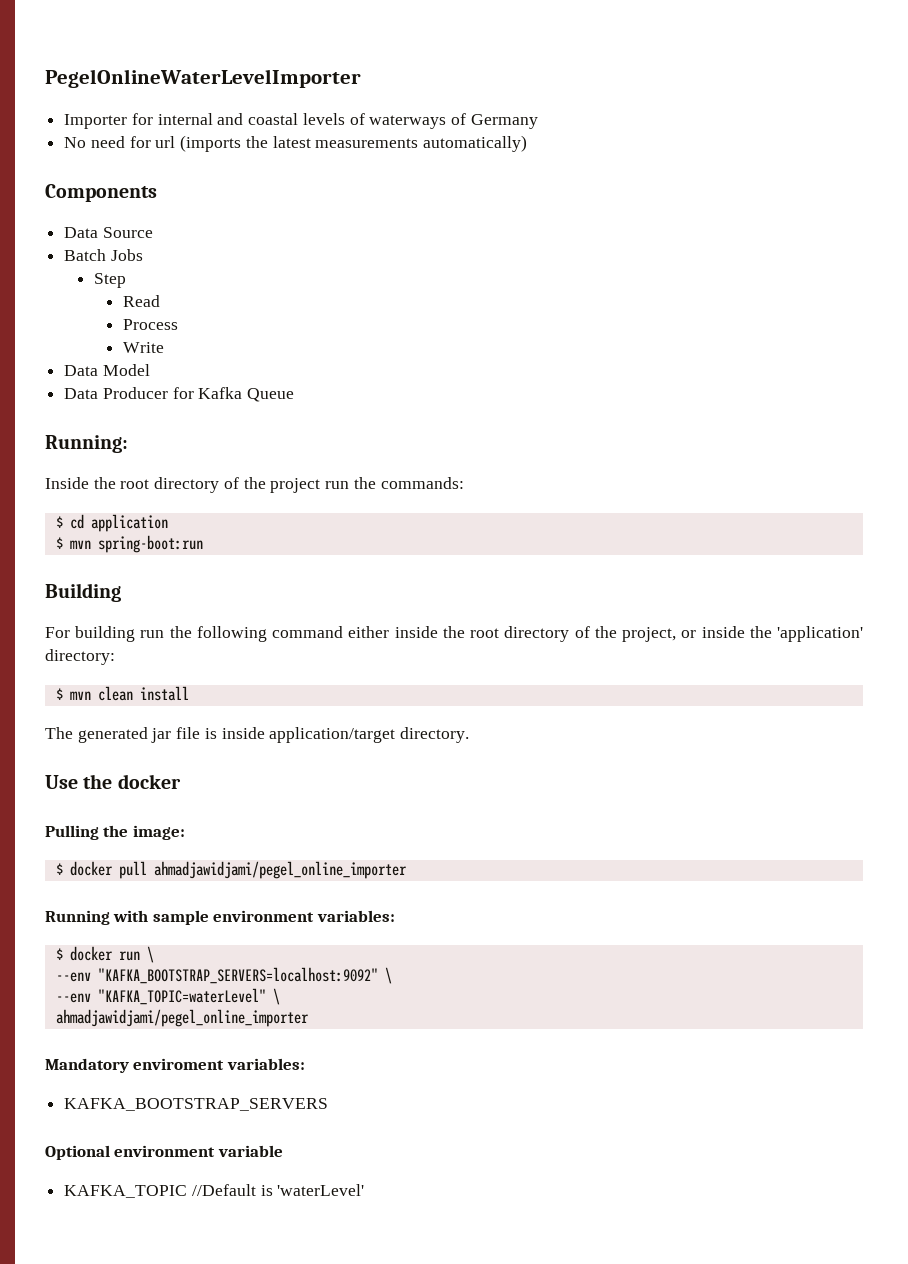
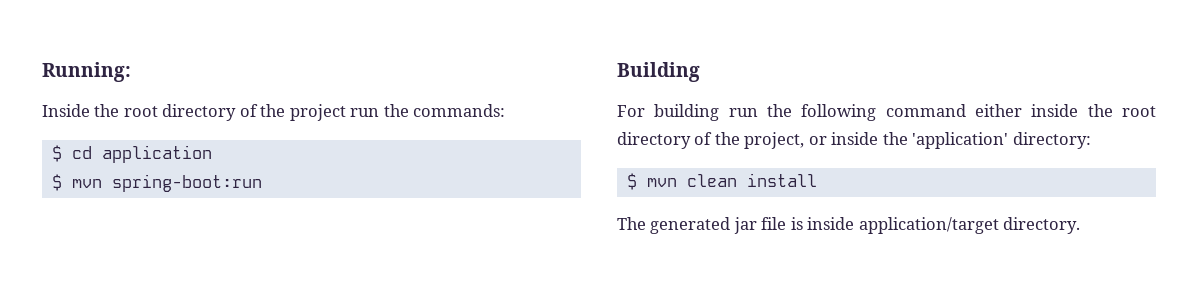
[45,69,361,88] [64,113,538,129] [64,135,528,152] [45,184,157,202] [64,227,153,238] [64,249,143,261] [93,273,126,288] [123,295,161,307] [123,319,179,330] [123,342,165,353] [64,364,150,376] [64,387,295,402] PegelOnlineWaterLevelImporter // Importer for internal and coastal levels of waterways of Germany // No need for url (imports the latest measurements automatically) // Components // Data Source // Batch Jobs // Step // Read // Process // Write // Data Model // Data Producer for Kafka Queue // -> (42, 72) none
[45,774,181,789] [45,825,185,840] [55,861,407,879] [45,910,395,925] [55,946,154,963] [55,967,392,984] [55,988,280,1005] [55,1009,309,1027] [45,1058,305,1073] [64,1098,329,1111] [45,1145,283,1160] [64,1184,365,1198] // Use the docker // Pulling the image: // $ docker pull ahmadjawidjami/pegel_online_importer // Running with sample environment variables: // $ docker run \ // --env "KAFKA_BOOTSTRAP_SERVERS=localhost:9092" \ // --env "KAFKA_TOPIC=waterLevel" \ // ahmadjawidjami/pegel_online_importer // Mandatory enviroment variables: // KAFKA_BOOTSTRAP_SERVERS // Optional environment variable // KAFKA_TOPIC //Default is 'waterLevel' -> (1081, 225) none

